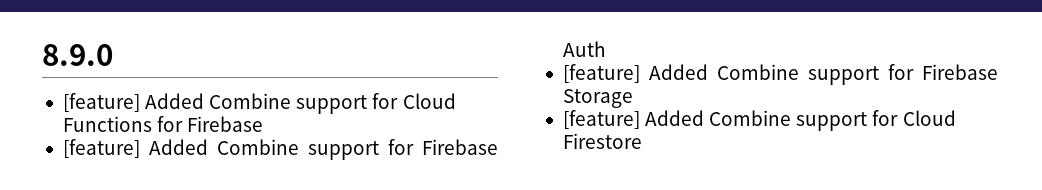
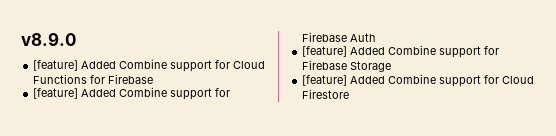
[42,44,113,66] 8.9.0 -> [21,32,76,46] v8.9.0

